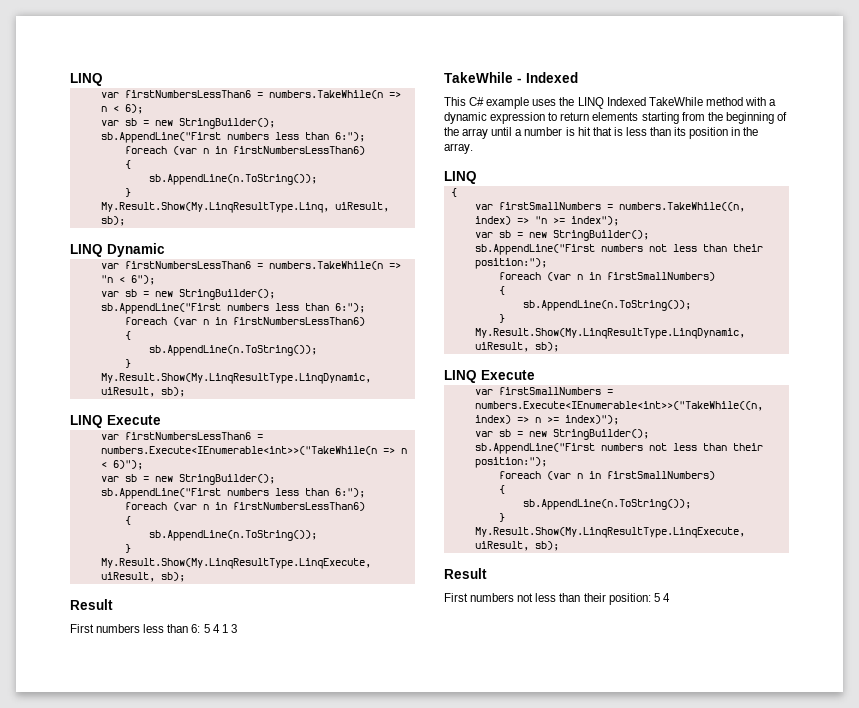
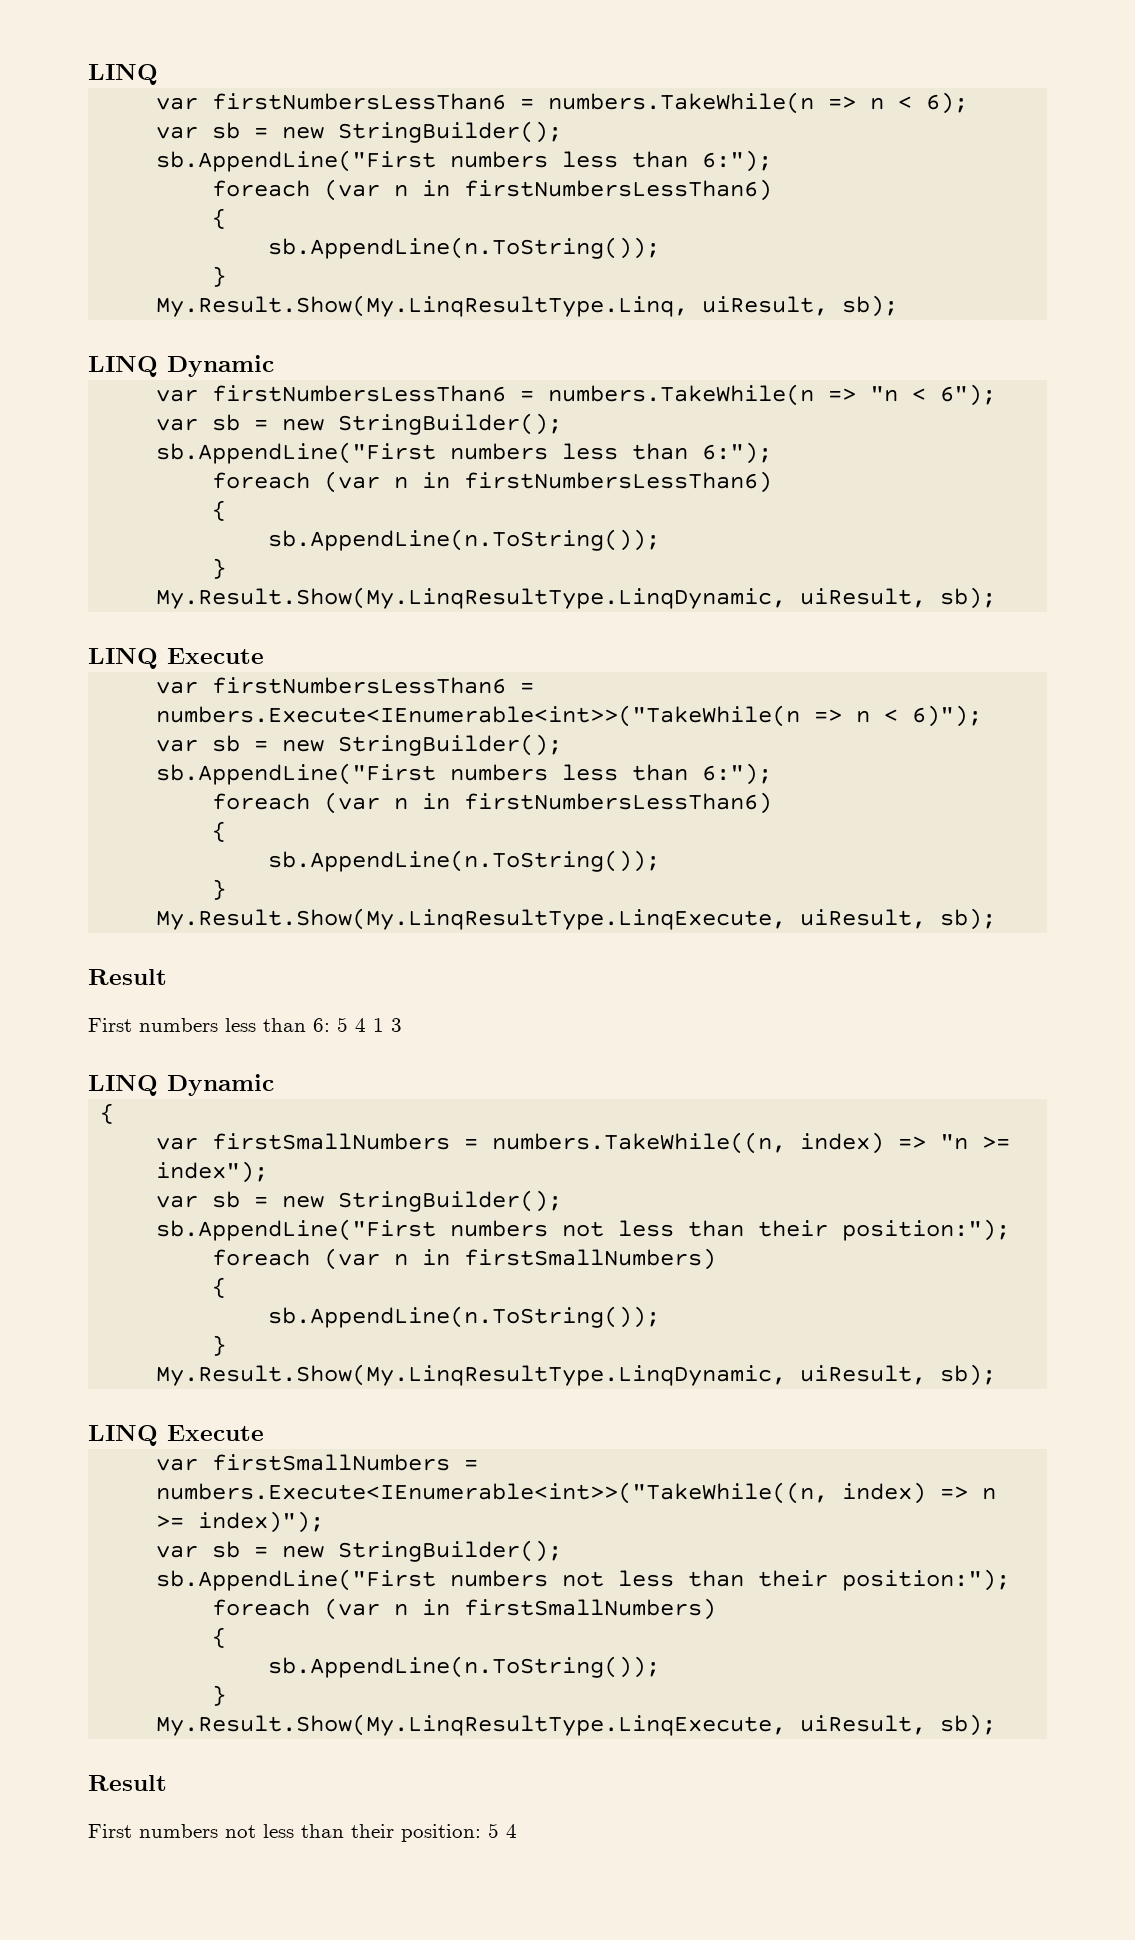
[444,72,578,83] [444,97,777,109] [444,112,787,124] [444,127,759,139] [444,143,473,154] [444,171,477,184] TakeWhile - Indexed // This C# example uses the LINQ Indexed TakeWhile method with a dynamic expression to return elements starting from the beginning of the array until a number is hit that is less than its position in the array. // LINQ -> [88,1074,274,1096] LINQ Dynamic

